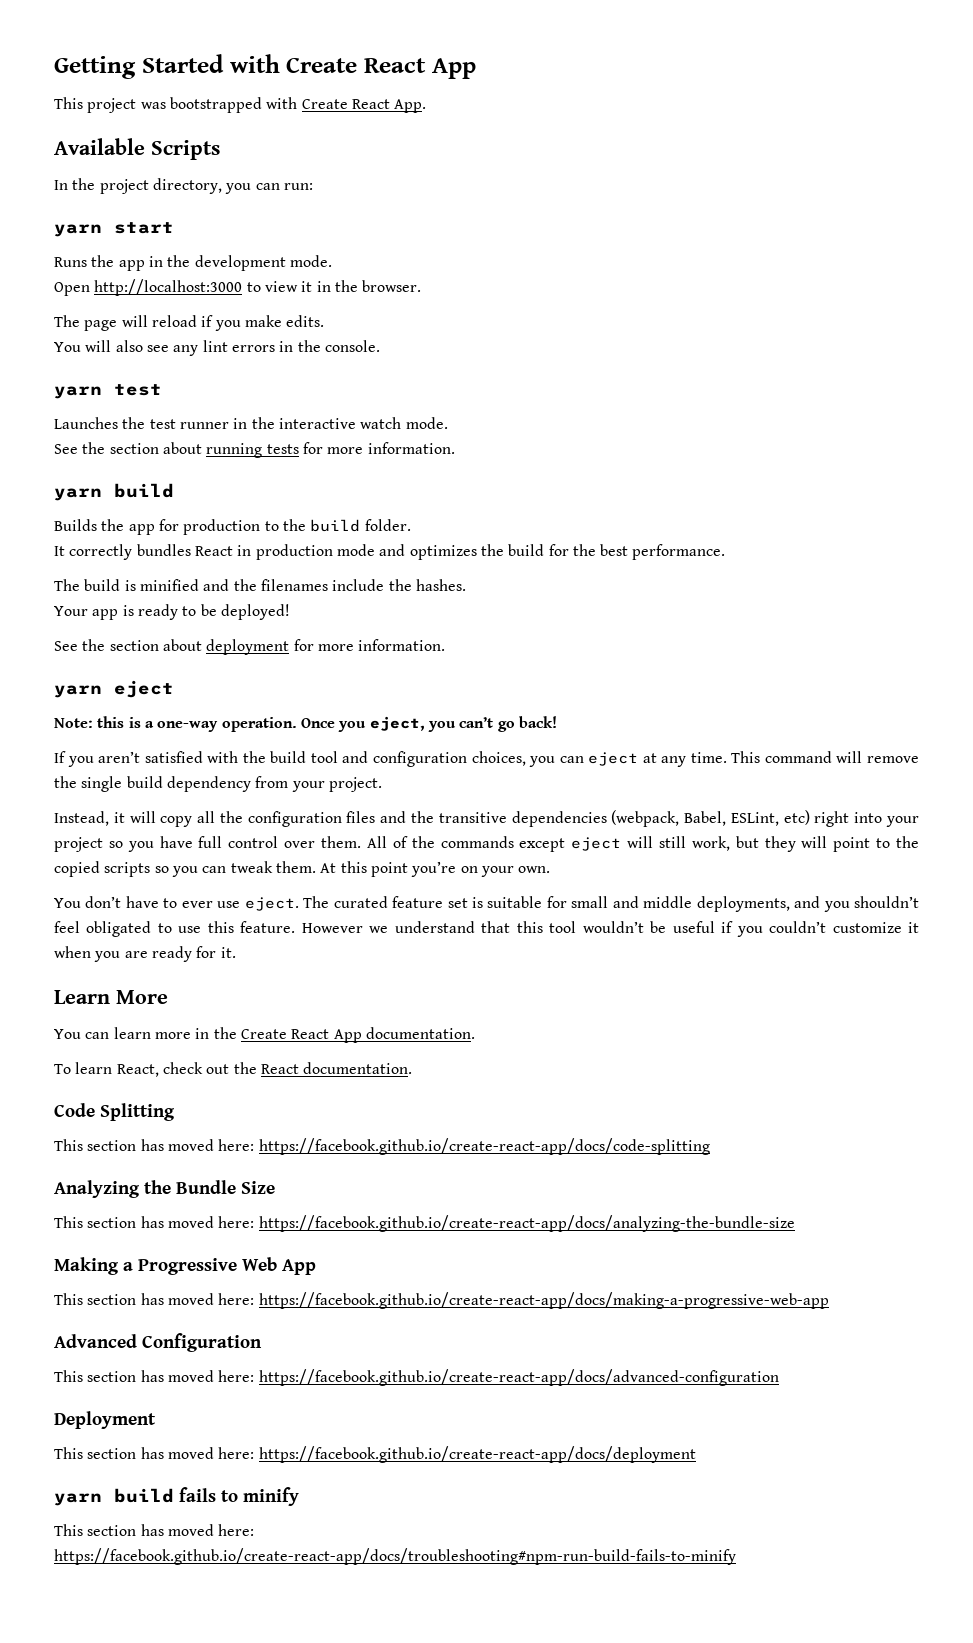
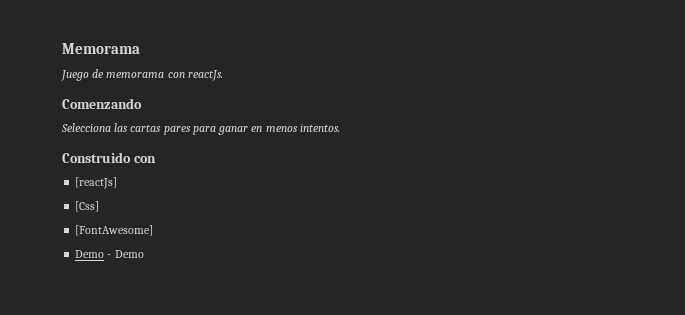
[54,54,476,79] [54,97,427,113] [54,138,220,160] [54,178,313,194] [54,222,174,237] [54,255,332,271] [54,279,422,296] [54,315,325,331] [54,340,380,356] [54,384,162,399] [54,417,448,429] [54,442,455,458] [54,483,174,501] [54,519,411,535] [54,544,726,560] [54,579,466,591] [54,604,290,620] [54,639,446,655] [54,680,174,698] [54,716,557,732] [54,751,919,767] [54,776,382,792] [54,810,920,827] [54,836,920,852] [54,861,551,877] [54,896,920,912] [54,921,920,937] [54,946,236,962] [54,990,168,1004] [54,1027,475,1043] [54,1062,413,1077] [54,1103,175,1121] [54,1138,710,1155] [54,1180,275,1198] [54,1215,795,1232] [54,1257,316,1275] [54,1292,829,1309] [54,1333,262,1352] [54,1369,779,1386] [54,1411,156,1429] [54,1446,696,1463] [54,1487,299,1506] [54,1524,255,1536] [54,1548,736,1565] Getting Started with Create React App // This project was bootstrapped with Create React App. // Available Scripts // In the project directory, you can run: // yarn start // Runs the app in the development mode. // Open http://localhost:3000 to view it in the browser. // The page will reload if you make edits. // You will also see any lint errors in the console. // yarn test // Launches the test runner in the interactive watch mode. // See the section about running tests for more information. // yarn build // Builds the app for production to the build folder. // It correctly bundles React in production mode and optimizes the build for the best performance. // The build is minified and the filenames include the hashes. // Your app is ready to be deployed! // See the section about deployment for more information. // yarn eject // Note: this is a one-way operation. Once you eject, you can’t go back! // If you aren’t satisfied with the build tool and configuration choices, you can eject at any time. This command will remove the single build dependency from your project. // Instead, it will copy all the configuration files and the transitive dependencies (webpack, Babel, ESLint, etc) right into your project so you have full control over them. All of the commands except eject will still work, but they will point to the copied scripts so you can tweak them. At this point you’re on your own. // You don’t have to ever use eject. The curated feature set is suitable for small and middle deployments, and you shouldn’t feel obligated to use this feature. However we understand that this tool wouldn’t be useful if you couldn’t customize it when you are ready for it. // Learn More // You can learn more in the Create React App documentation. // To learn React, check out the React documentation. // Code Splitting // This section has moved here: https://facebook.github.io/create-react-app/docs/code-splitting // Analyzing the Bundle Size // This section has moved here: https://facebook.github.io/create-react-app/docs/analyzing-the-bundle-size // Making a Progressive Web App // This section has moved here: https://facebook.github.io/create-react-app/docs/making-a-progressive-web-app // Advanced Configuration // This section has moved here: https://facebook.github.io/create-react-app/docs/advanced-configuration // Deployment // This section has moved here: https://facebook.github.io/create-react-app/docs/deployment // yarn build fails to minify // This section has moved here: https://facebook.github.io/create-react-app/docs/troubleshooting#npm-run-build-fails-to-minify -> [62,43,140,54] [61,69,223,81] [62,98,142,109] [61,123,340,135] [62,152,156,163] [75,177,118,189] [75,201,100,212] [75,225,154,236] [75,250,144,258] Memorama // Juego de memorama con reactJs. // Comenzando // Selecciona las cartas pares para ganar en menos intentos. // Construido con // [reactJs] // [Css] // [FontAwesome] // Demo - Demo

